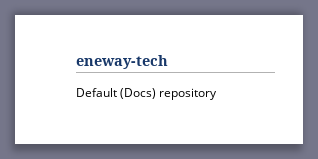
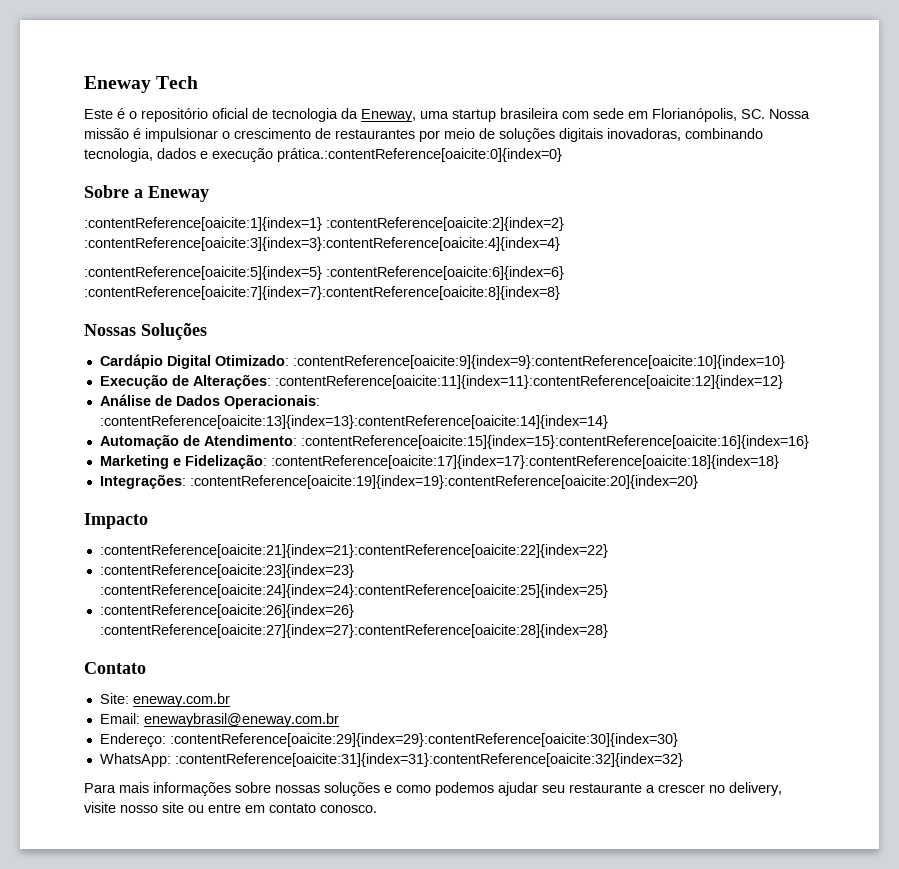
[76,55,168,69] [76,88,218,100] eneway-tech // Default (Docs) repository -> [84,76,199,93] [84,108,810,122] [84,128,763,142] [84,148,562,162] [84,185,209,202] [84,217,564,231] [84,237,560,251] [84,266,564,280] [84,286,560,300] [84,323,207,340] [99,354,785,369] [99,374,783,389] [99,394,320,409] [99,415,608,429] [99,434,809,449] [99,454,779,469] [99,474,698,489] [84,513,148,529] [99,544,608,558] [99,564,354,578] [99,584,608,598] [99,604,354,618] [99,624,608,638] [84,662,146,674] [99,693,230,707] [99,713,339,727] [99,733,678,747] [99,753,683,767] [84,782,782,796] [84,802,377,813] Eneway Tech // Este é o repositório oficial de tecnologia da Eneway, uma startup brasileira com sede em Florianópolis, SC. Nossa missão é impulsionar o crescimento de restaurantes por meio de soluções digitais inovadoras, combinando tecnologia, dados e execução prática.:contentReference[oaicite:0]{index=0} // Sobre a Eneway // :contentReference[oaicite:1]{index=1} :contentReference[oaicite:2]{index=2} :contentReference[oaicite:3]{index=3}:contentReference[oaicite:4]{index=4} // :contentReference[oaicite:5]{index=5} :contentReference[oaicite:6]{index=6} :contentReference[oaicite:7]{index=7}:contentReference[oaicite:8]{index=8} // Nossas Soluções // Cardápio Digital Otimizado: :contentReference[oaicite:9]{index=9}:contentReference[oaicite:10]{index=10} // Execução de Alterações: :contentReference[oaicite:11]{index=11}:contentReference[oaicite:12]{index=12} // Análise de Dados Operacionais: :contentReference[oaicite:13]{index=13}:contentReference[oaicite:14]{index=14} // Automação de Atendimento: :contentReference[oaicite:15]{index=15}:contentReference[oaicite:16]{index=16} // Marketing e Fidelização: :contentReference[oaicite:17]{index=17}:contentReference[oaicite:18]{index=18} // Integrações: :contentReference[oaicite:19]{index=19}:contentReference[oaicite:20]{index=20} // Impacto // :contentReference[oaicite:21]{index=21}:contentReference[oaicite:22]{index=22} // :contentReference[oaicite:23]{index=23} :contentReference[oaicite:24]{index=24}:contentReference[oaicite:25]{index=25} // :contentReference[oaicite:26]{index=26} :contentReference[oaicite:27]{index=27}:contentReference[oaicite:28]{index=28} // Contato // Site: eneway.com.br // Email: enewaybrasil@eneway.com.br // Endereço: :contentReference[oaicite:29]{index=29}:contentReference[oaicite:30]{index=30} // WhatsApp: :contentReference[oaicite:31]{index=31}:contentReference[oaicite:32]{index=32} // Para mais informações sobre nossas soluções e como podemos ajudar seu restaurante a crescer no delivery, visite nosso site ou entre em contato conosco.

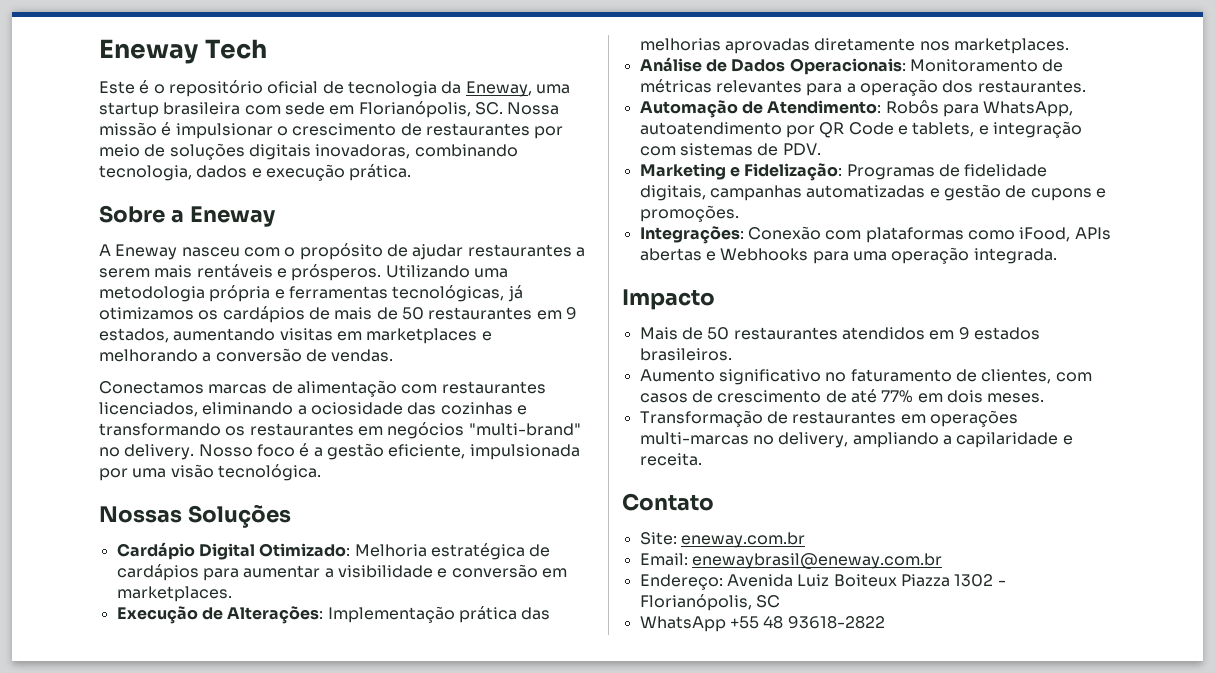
[277,148,562,162] prática.:contentReference[oaicite:0]{index=0} -> [349,164,412,181] prática.
[84,217,564,231] [84,237,560,251] [84,266,564,280] [84,286,560,300] :contentReference[oaicite:1]{index=1} :contentReference[oaicite:2]{index=2} :contentReference[oaicite:3]{index=3}:contentReference[oaicite:4]{index=4} // :contentReference[oaicite:5]{index=5} :contentReference[oaicite:6]{index=6} :contentReference[oaicite:7]{index=7}:contentReference[oaicite:8]{index=8} -> [99,243,585,260] [99,264,508,281] [99,285,523,302] [99,306,577,323] [99,328,492,344] [99,348,394,362] [99,380,546,397] [99,402,527,417] [99,422,581,439] [99,443,580,460] [99,464,321,481] A Eneway nasceu com o propósito de ajudar restaurantes a serem mais rentáveis e prósperos. Utilizando uma metodologia própria e ferramentas tecnológicas, já otimizamos os cardápios de mais de 50 restaurantes em 9 estados, aumentando visitas em marketplaces e melhorando a conversão de vendas. // Conectamos marcas de alimentação com restaurantes licenciados, eliminando a ociosidade das cozinhas e transformando os restaurantes em negócios "multi-brand" no delivery. Nosso foco é a gestão eficiente, impulsionada por uma visão tecnológica.
[292,355,785,369] [99,374,783,389] [99,394,320,409] [99,415,608,429] [99,434,809,449] [99,454,779,469] [99,474,698,489] [84,513,148,529] [99,544,608,558] [99,564,354,578] [99,584,608,598] [99,604,354,618] [99,624,608,638] :contentReference[oaicite:9]{index=9}:contentReference[oaicite:10]{index=10} // Execução de Alterações: :contentReference[oaicite:11]{index=11}:contentReference[oaicite:12]{index=12} // Análise de Dados Operacionais: :contentReference[oaicite:13]{index=13}:contentReference[oaicite:14]{index=14} // Automação de Atendimento: :contentReference[oaicite:15]{index=15}:contentReference[oaicite:16]{index=16} // Marketing e Fidelização: :contentReference[oaicite:17]{index=17}:contentReference[oaicite:18]{index=18} // Integrações: :contentReference[oaicite:19]{index=19}:contentReference[oaicite:20]{index=20} // Impacto // :contentReference[oaicite:21]{index=21}:contentReference[oaicite:22]{index=22} // :contentReference[oaicite:23]{index=23} :contentReference[oaicite:24]{index=24}:contentReference[oaicite:25]{index=25} // :contentReference[oaicite:26]{index=26} :contentReference[oaicite:27]{index=27}:contentReference[oaicite:28]{index=28} -> [354,543,551,560] [116,564,567,581] [116,586,232,602] [116,606,551,624] [639,38,1069,54] [639,57,1064,75] [639,79,1086,96] [639,100,1074,118] [639,121,1082,138] [639,143,821,156] [639,163,1048,181] [639,184,1106,201] [639,205,739,222] [639,226,1111,244] [639,247,1057,264] [622,289,715,310] [639,327,1040,340] [639,348,732,361] [639,369,1092,385] [639,389,1045,403] [639,410,1018,427] [639,432,1073,448] [639,453,702,466] Melhoria estratégica de cardápios para aumentar a visibilidade e conversão em marketplaces. // Execução de Alterações: Implementação prática das melhorias aprovadas diretamente nos marketplaces. // Análise de Dados Operacionais: Monitoramento de métricas relevantes para a operação dos restaurantes. // Automação de Atendimento: Robôs para WhatsApp, autoatendimento por QR Code e tablets, e integração com sistemas de PDV. // Marketing e Fidelização: Programas de fidelidade digitais, campanhas automatizadas e gestão de cupons e promoções. // Integrações: Conexão com plataformas como iFood, APIs abertas e Webhooks para uma operação integrada. // Impacto // Mais de 50 restaurantes atendidos em 9 estados brasileiros. // Aumento significativo no faturamento de clientes, com casos de crescimento de até 77% em dois meses. // Transformação de restaurantes em operações multi-marcas no delivery, ampliando a capilaridade e receita.
[169,733,678,747] [99,753,683,767] [84,782,782,796] [84,802,377,813] :contentReference[oaicite:29]{index=29}:contentReference[oaicite:30]{index=30} // WhatsApp: :contentReference[oaicite:31]{index=31}:contentReference[oaicite:32]{index=32} // Para mais informações sobre nossas soluções e como podemos ajudar seu restaurante a crescer no delivery, visite nosso site ou entre em contato conosco. -> [726,574,1006,587] [639,594,780,611] [639,616,885,632] Avenida Luiz Boiteux Piazza 1302 - Florianópolis, SC // WhatsApp +55 48 93618-2822

